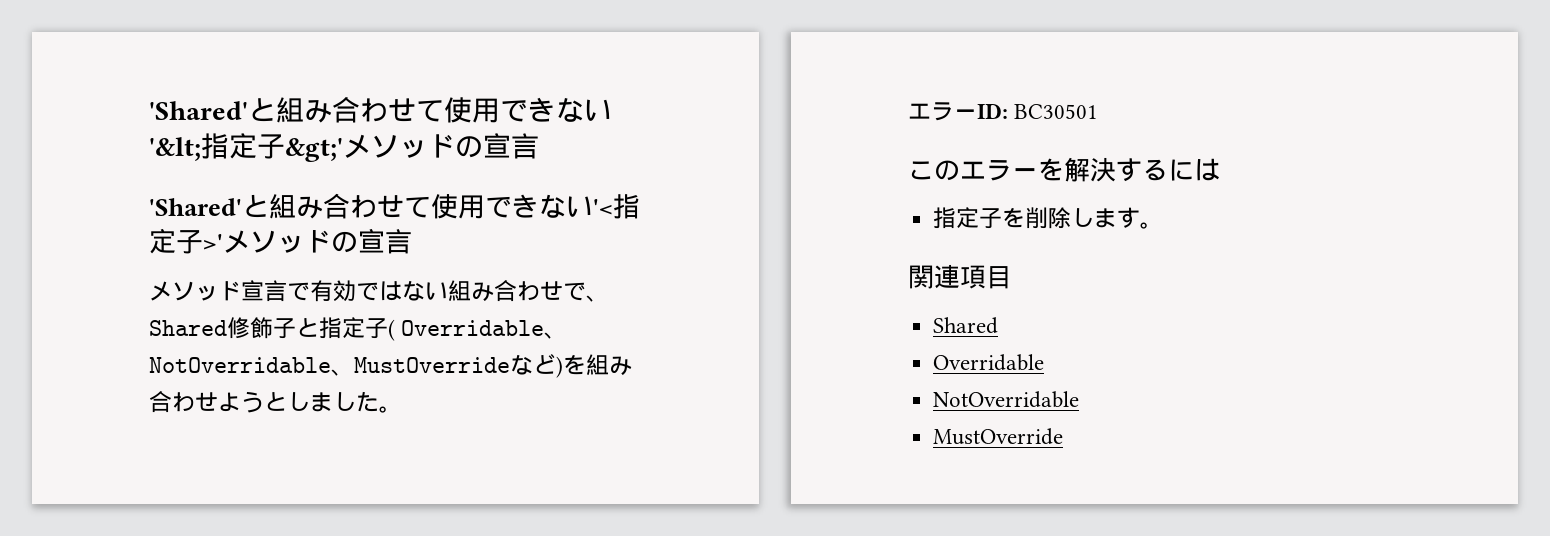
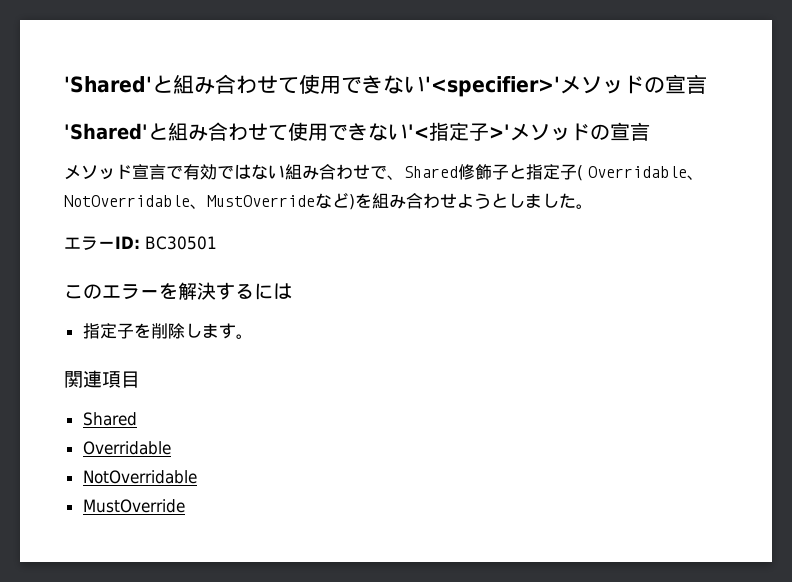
[149,97,612,123] [149,133,343,162] 'Shared'と組み合わせて使用できない'&lt;指定子&gt;' -> [64,74,560,97] 'Shared'と組み合わせて使用できない'<specifier>'

